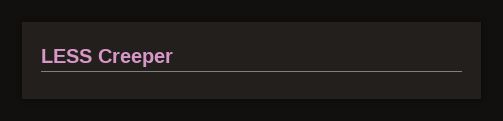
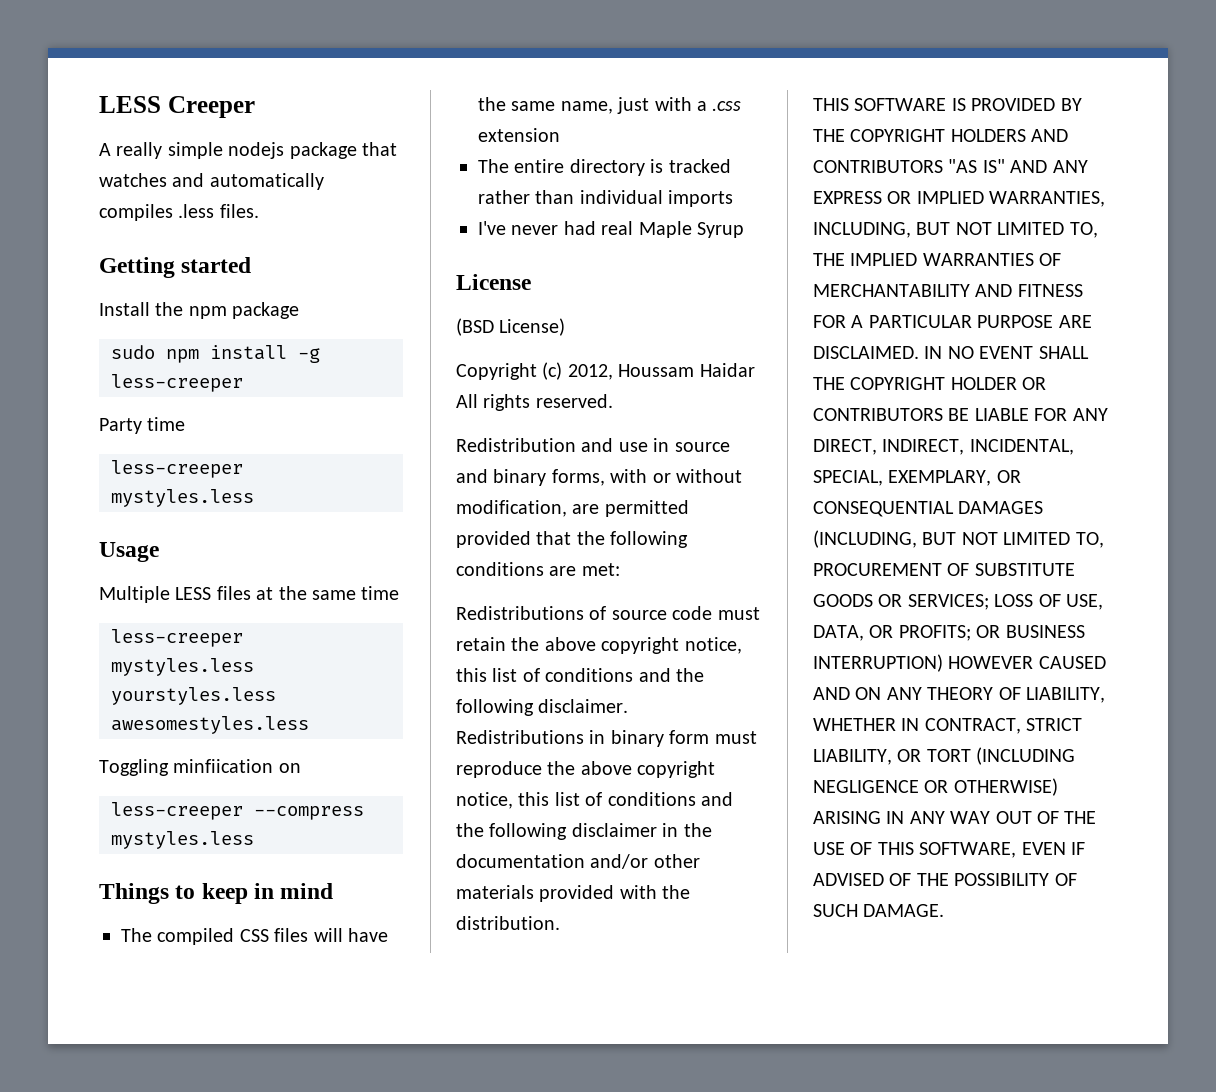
(173, 58) none -> [99,142,397,159] [99,173,324,190] [99,204,259,221] [99,257,252,278] [99,302,300,319] [111,345,320,363] [111,374,243,392] [99,417,186,434] [111,460,243,478] [111,489,254,507] [99,542,159,562] [99,586,400,603] [111,629,243,647] [111,658,254,676] [111,687,276,705] [111,716,309,734] [99,759,301,776] [111,802,364,820] [111,831,254,849] [99,883,334,904] [121,928,388,945] [478,97,742,114] [478,128,560,142] [478,159,731,176] [478,190,734,207] [478,221,744,238] [456,274,531,290] [456,318,566,336] [456,362,755,380] [456,394,613,411] [456,438,730,452] [456,469,742,486] [456,500,689,517] [456,531,689,548] [456,562,620,576] [456,606,760,620] [456,637,742,654] [456,668,704,682] [456,699,629,716] [456,730,757,747] [456,761,716,778] [456,792,733,809] [456,823,712,840] [456,854,700,869] [456,885,691,902] [456,916,560,930] [813,98,1082,111] [813,129,1069,142] [813,159,1088,173] [813,191,1106,207] [813,222,1098,238] [813,253,1062,266] [813,284,1083,297] [813,315,1092,328] [813,346,1089,359] [813,377,1047,390] [813,408,1108,421] [813,439,1074,455] [813,470,1021,486] [813,501,1044,517] [813,530,1104,548] [813,563,1075,576] [813,594,1103,610] [813,625,1085,641] [813,654,1106,672] [813,687,1105,703] [813,718,1083,734] [813,747,1076,765] [813,778,1058,796] [813,811,1097,824] [813,842,1085,858] [813,873,1077,886] [813,904,945,917] // A really simple nodejs package that watches and automatically compiles .less files. // Getting started // Install the npm package // sudo npm install -g less-creeper // Party time // less-creeper mystyles.less // Usage // Multiple LESS files at the same time // less-creeper mystyles.less yourstyles.less awesomestyles.less // Toggling minfiication on // less-creeper --compress mystyles.less // Things to keep in mind // The compiled CSS files will have the same name, just with a .css extension // The entire directory is tracked rather than individual imports // I've never had real Maple Syrup // License // (BSD License) // Copyright (c) 2012, Houssam Haidar All rights reserved. // Redistribution and use in source and binary forms, with or without modification, are permitted provided that the following conditions are met: // Redistributions of source code must retain the above copyright notice, this list of conditions and the following disclaimer. Redistributions in binary form must reproduce the above copyright notice, this list of conditions and the following disclaimer in the documentation and/or other materials provided with the distribution. // THIS SOFTWARE IS PROVIDED BY THE COPYRIGHT HOLDERS AND CONTRIBUTORS "AS IS" AND ANY EXPRESS OR IMPLIED WARRANTIES, INCLUDING, BUT NOT LIMITED TO, THE IMPLIED WARRANTIES OF MERCHANTABILITY AND FITNESS FOR A PARTICULAR PURPOSE ARE DISCLAIMED. IN NO EVENT SHALL THE COPYRIGHT HOLDER OR CONTRIBUTORS BE LIABLE FOR ANY DIRECT, INDIRECT, INCIDENTAL, SPECIAL, EXEMPLARY, OR CONSEQUENTIAL DAMAGES (INCLUDING, BUT NOT LIMITED TO, PROCUREMENT OF SUBSTITUTE GOODS OR SERVICES; LOSS OF USE, DATA, OR PROFITS; OR BUSINESS INTERRUPTION) HOWEVER CAUSED AND ON ANY THEORY OF LIABILITY, WHETHER IN CONTRACT, STRICT LIABILITY, OR TORT (INCLUDING NEGLIGENCE OR OTHERWISE) ARISING IN ANY WAY OUT OF THE USE OF THIS SOFTWARE, EVEN IF ADVISED OF THE POSSIBILITY OF SUCH DAMAGE.

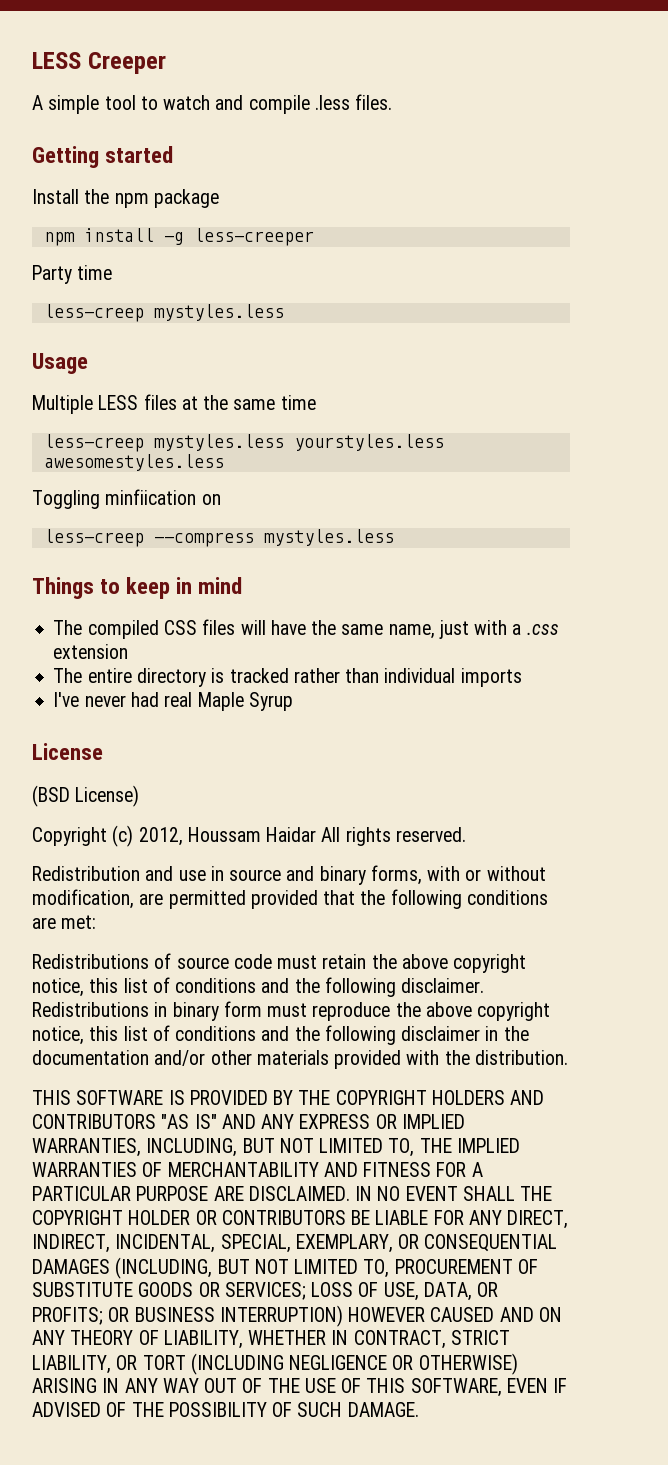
[116,142,397,159] [99,173,324,190] [99,204,173,221] really simple nodejs package that watches and automatically compiles -> [48,95,310,114] simple tool to watch and compile
[111,345,155,359] sudo -> (219, 198) none
[111,460,243,478] less-creeper -> [43,304,144,322] less-creep
[111,629,243,647] less-creeper -> [43,434,144,452] less-creep
[111,802,243,820] less-creeper -> [43,529,144,547] less-creep

